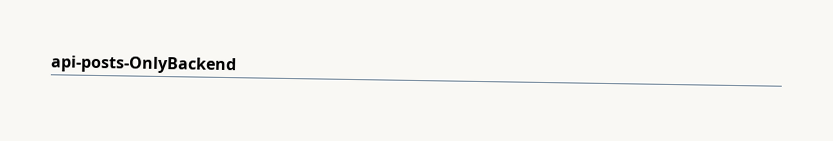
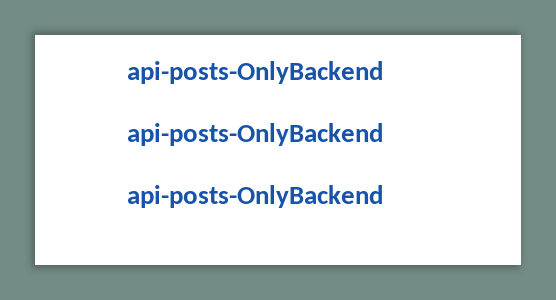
[50,55,237,75] api-posts-OnlyBackend -> [127,61,383,84] [127,123,383,146] [127,185,383,208] api-posts-OnlyBackend // api-posts-OnlyBackend // api-posts-OnlyBackend

